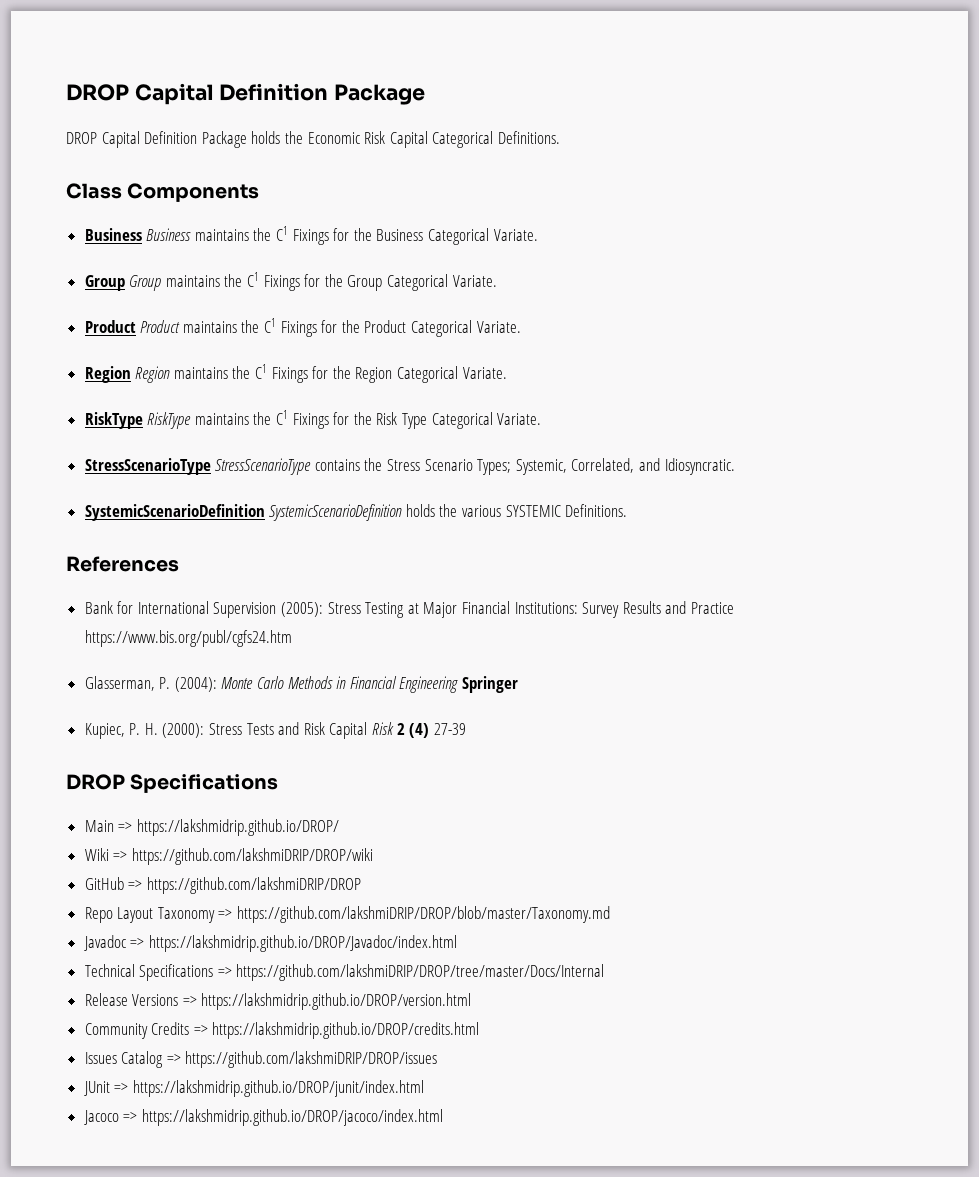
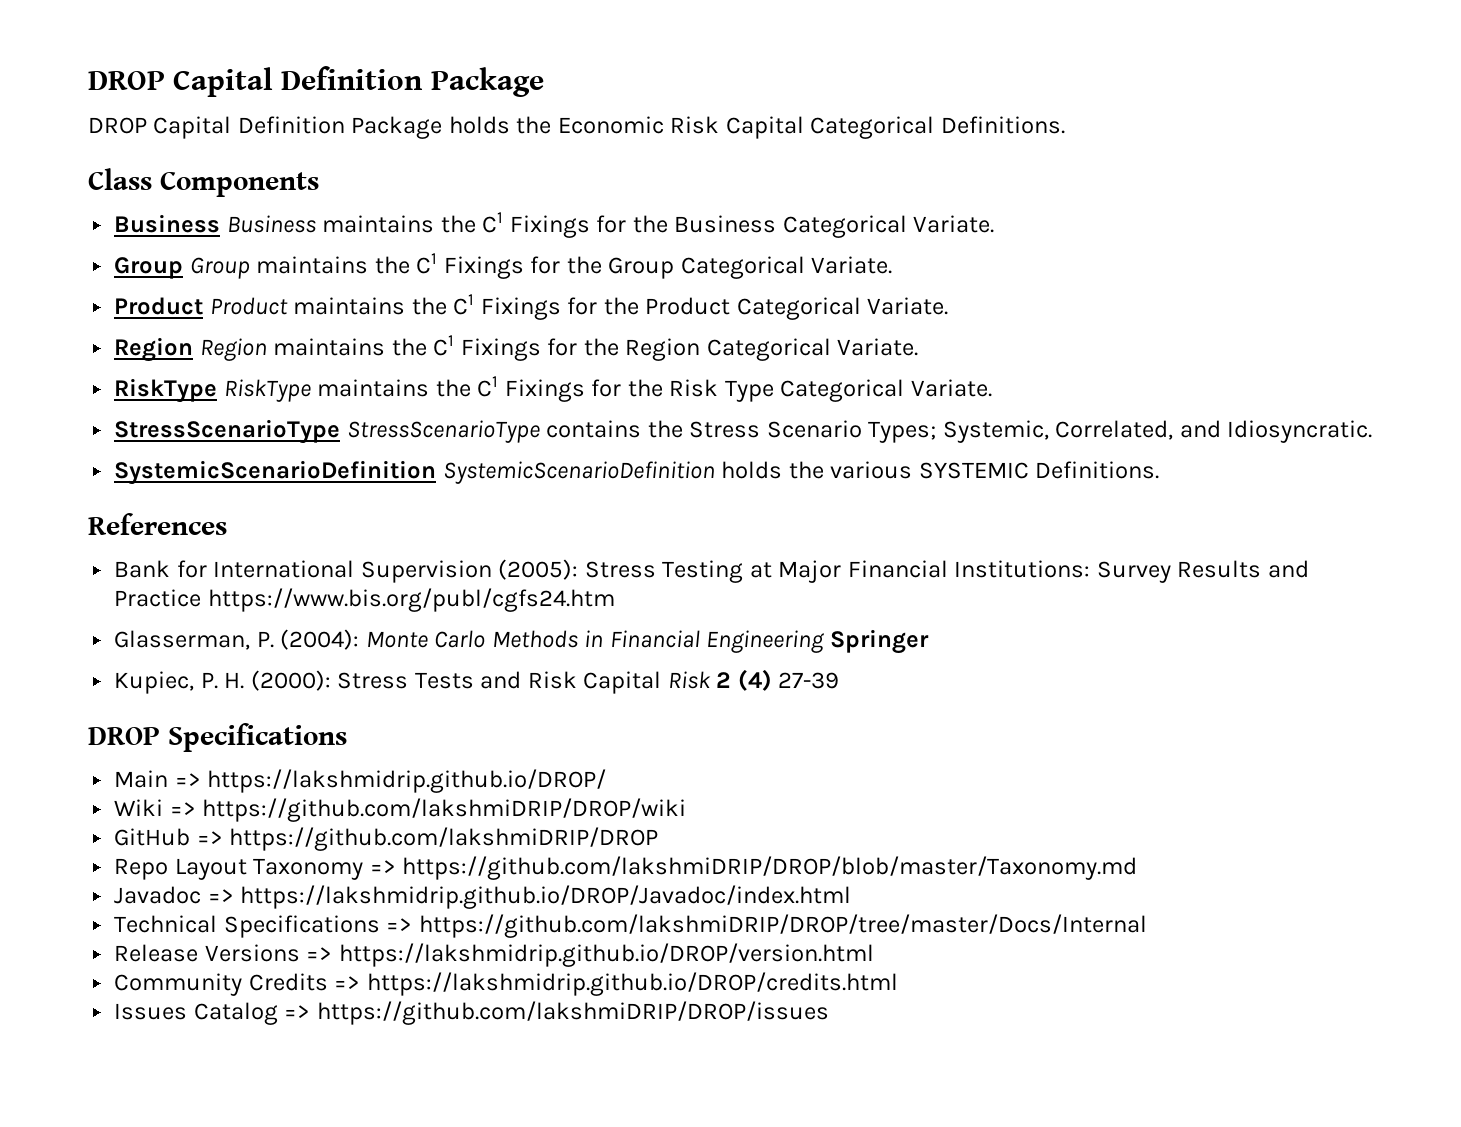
[83,1080,424,1097] [83,1109,443,1126] // JUnit => https://lakshmidrip.github.io/DROP/junit/index.html // Jacoco => https://lakshmidrip.github.io/DROP/jacoco/index.html -> (829, 1013) none

